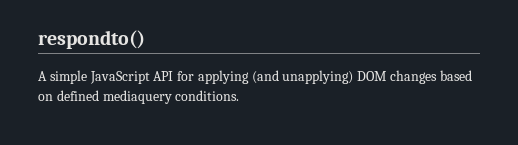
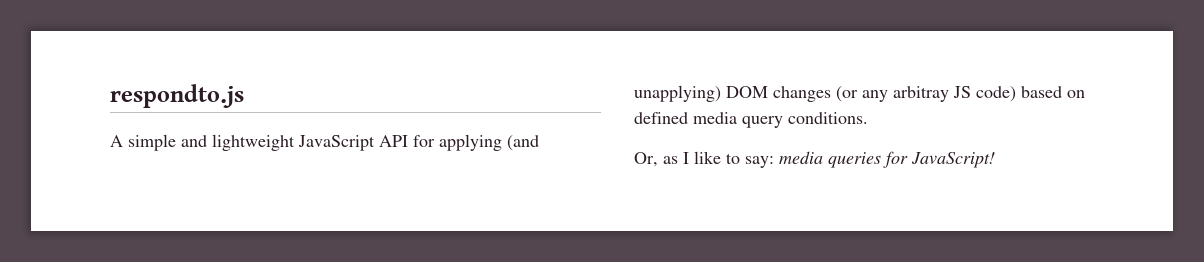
[38,30,145,49] respondto() -> [110,84,244,108] respondto.js
(87, 77) none -> [181,134,295,151] and lightweight
(438, 77) none -> [836,86,1016,102] (or any arbitray JS code)
[102,90,172,104] mediaquery -> [693,112,783,128] media query
(240, 95) none -> [634,151,995,168] // Or, as I like to say: media queries for JavaScript!

